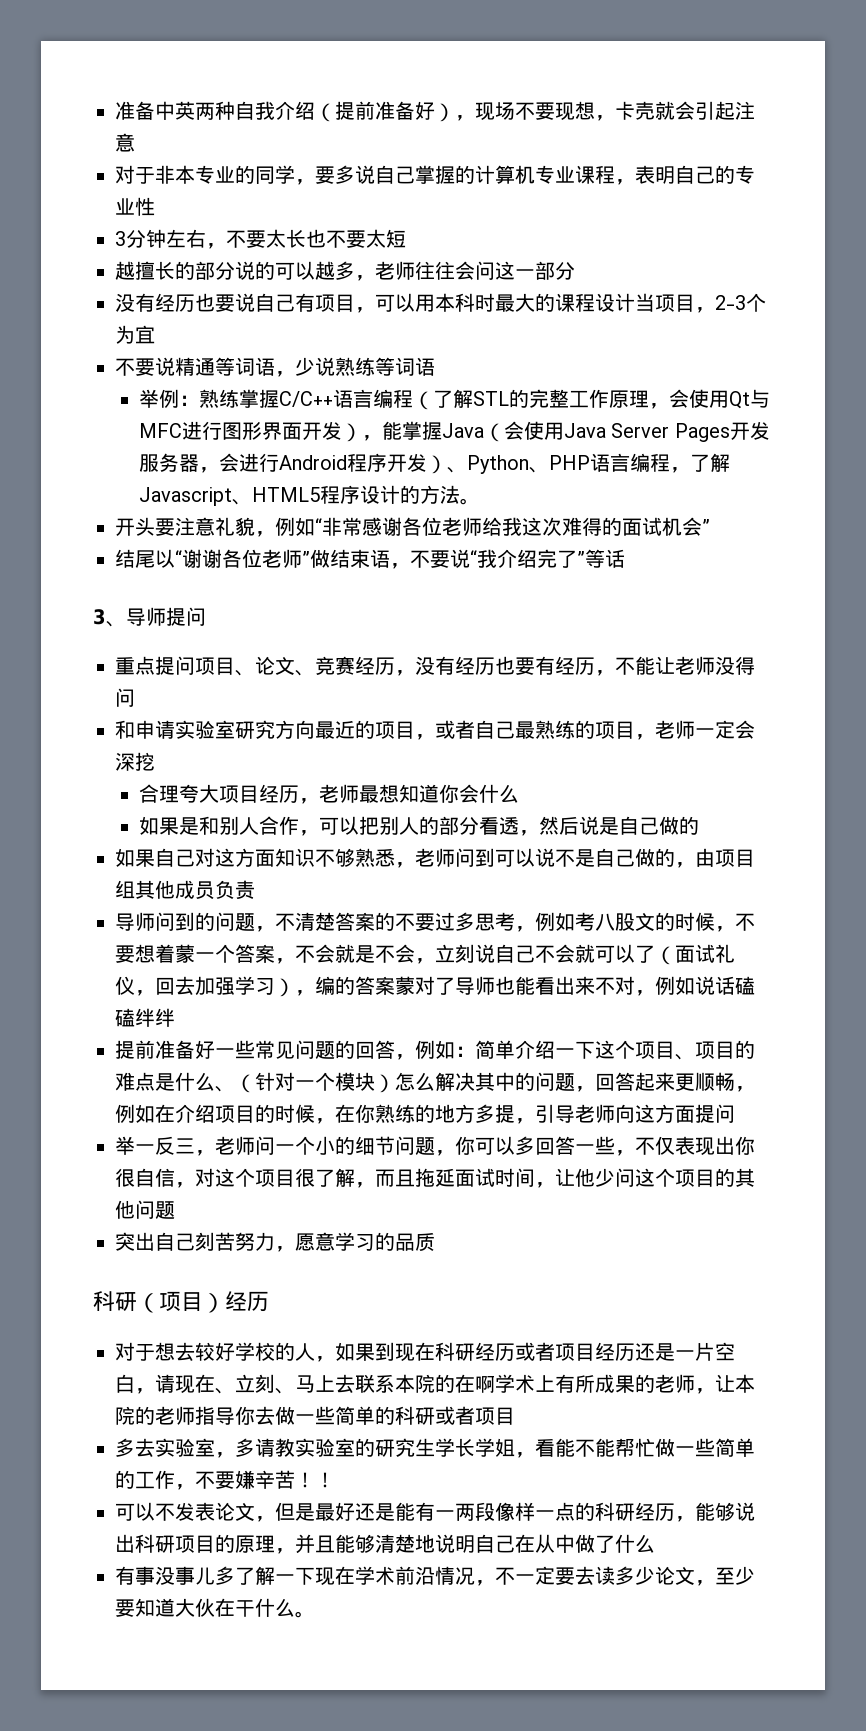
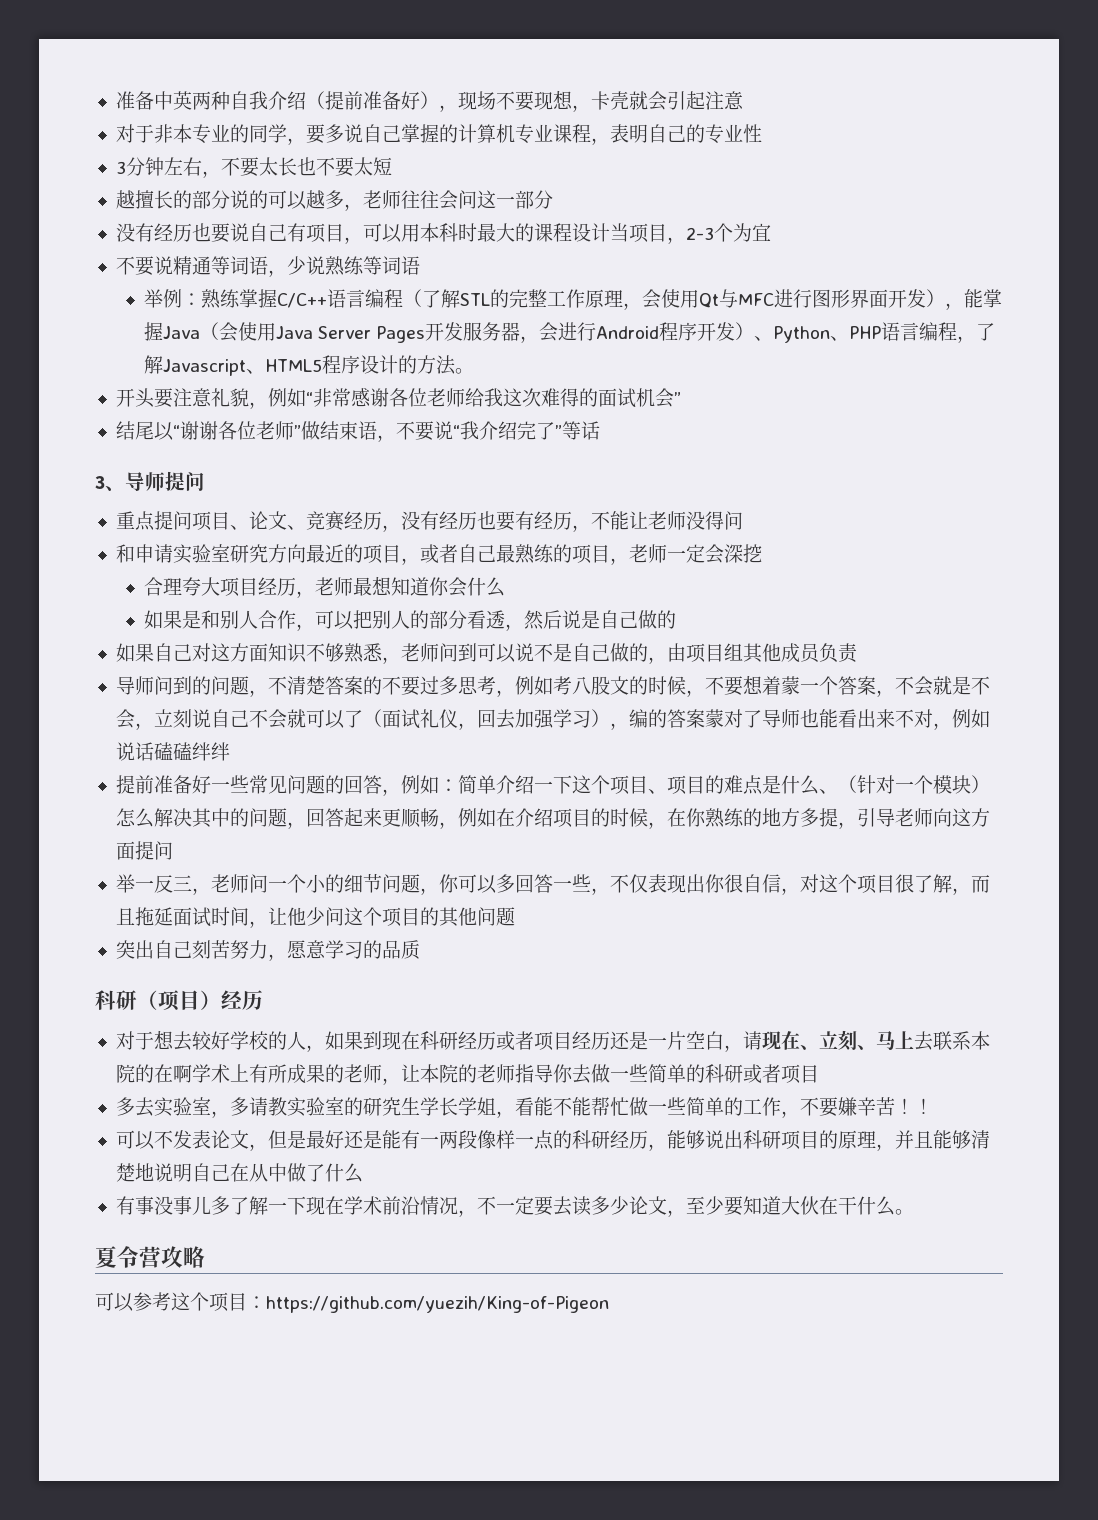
(315, 1614) none -> [95,1246,205,1268] [95,1292,609,1313] // 夏令营攻略 // 可以参考这个项目：https://github.com/yuezih/King-of-Pigeon

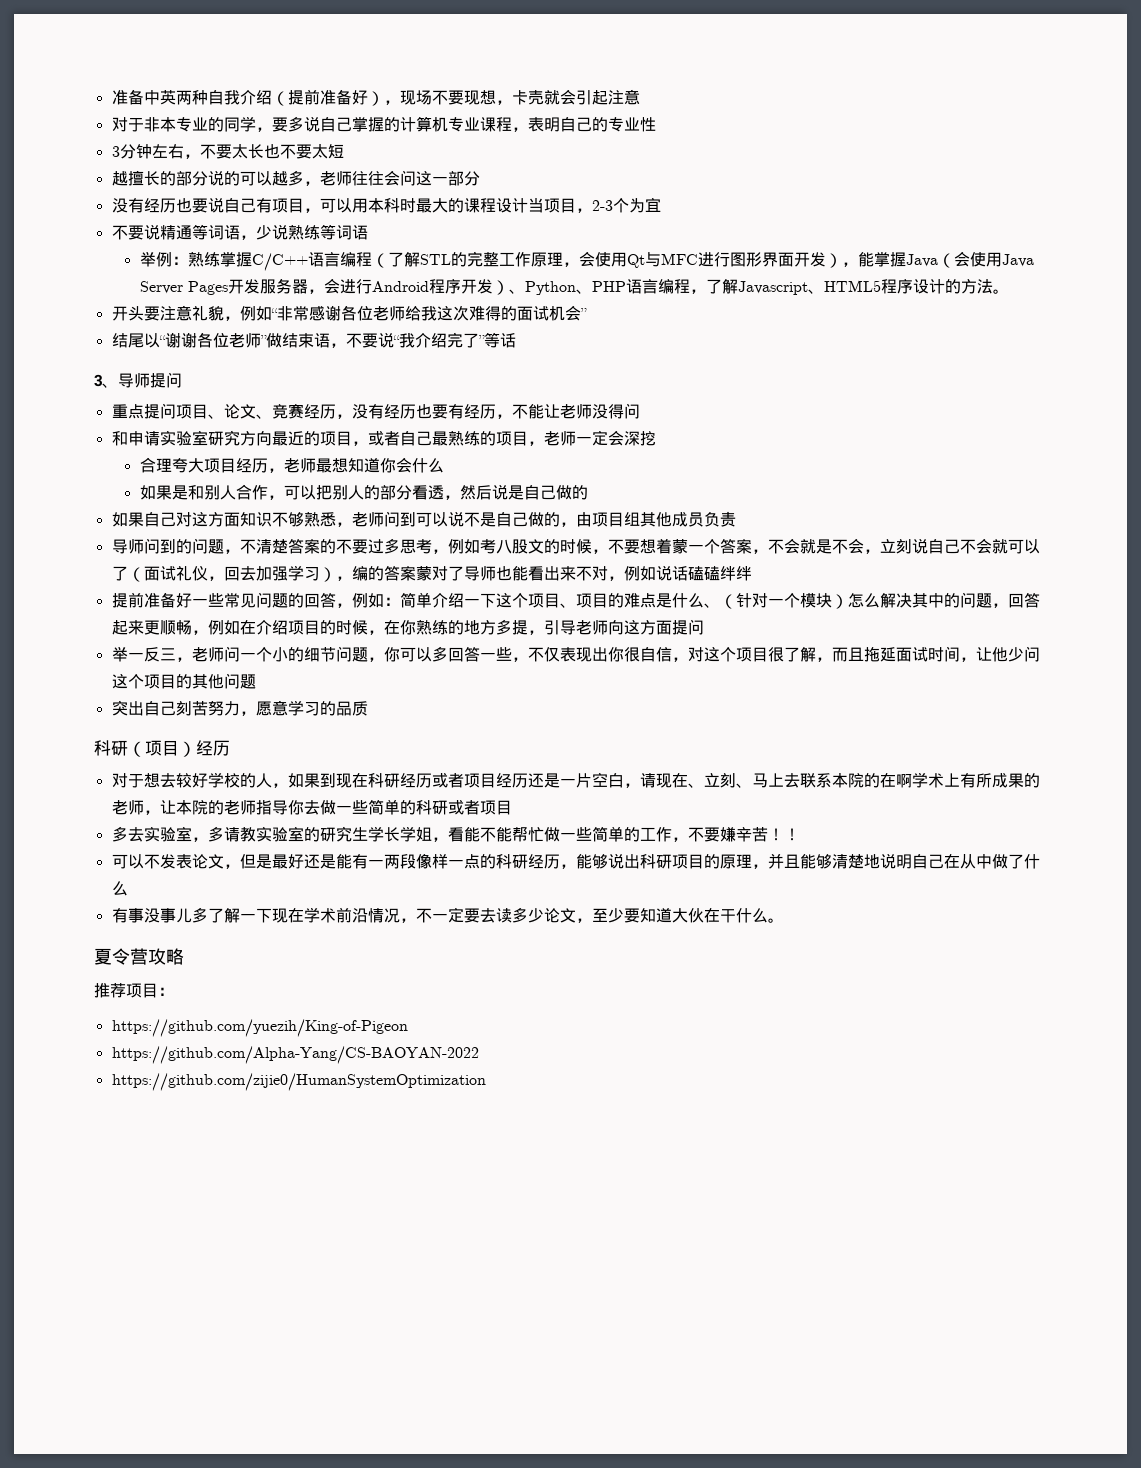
[95,1292,209,1312] 可以参考这个 -> [94,983,126,998] 推荐
(266, 1302) none -> (174, 991) //
(609, 1304) none -> [111,1046,479,1064] [111,1073,486,1091] // https://github.com/Alpha-Yang/CS-BAOYAN-2022 // https://github.com/zijie0/HumanSystemOptimization

